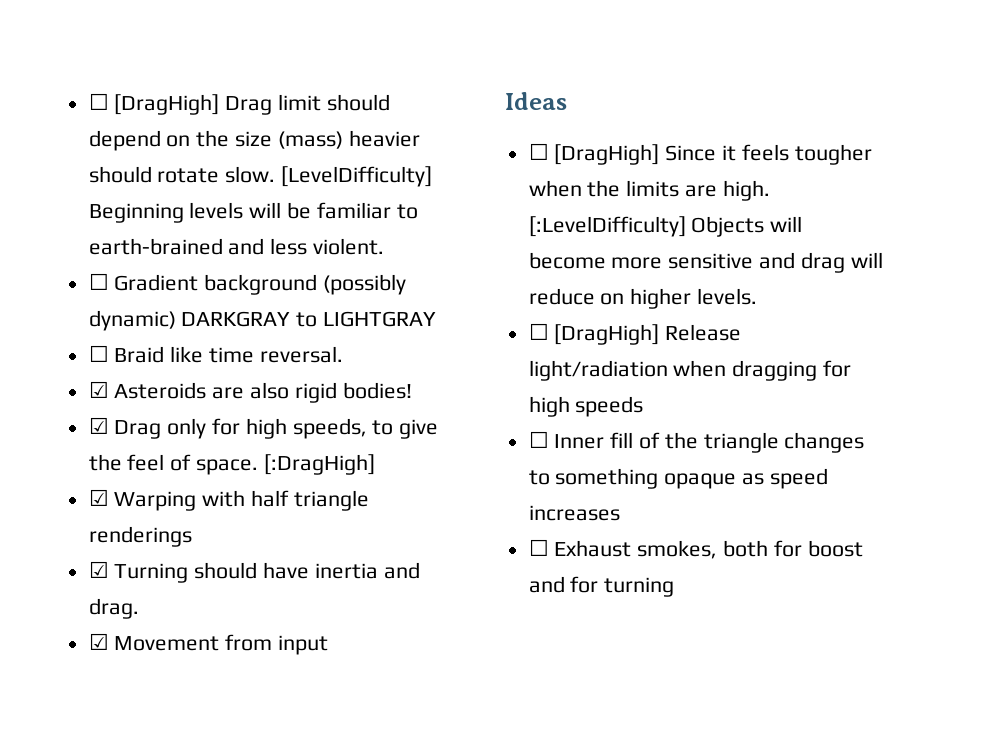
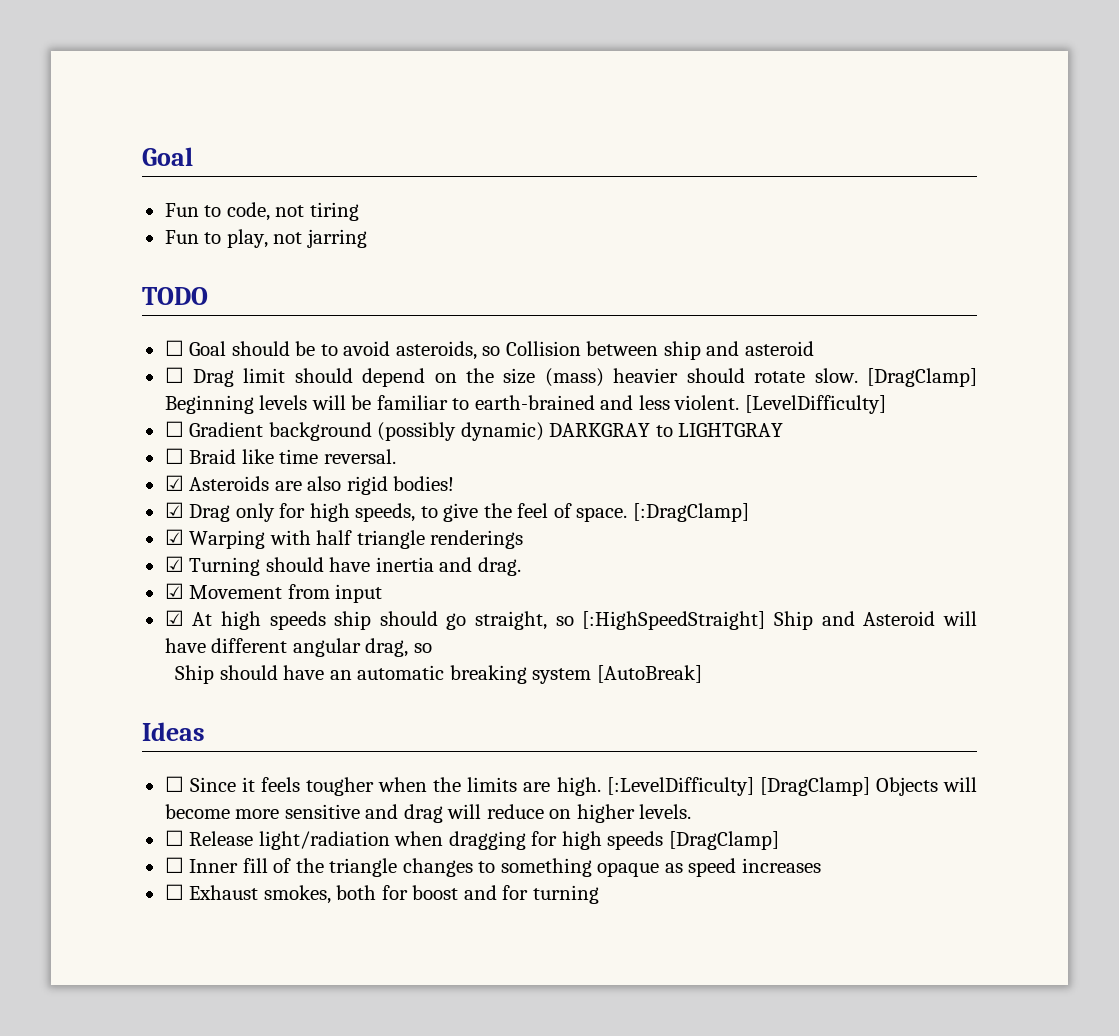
[88,93,220,115] ☐ [DragHigh] -> [142,147,193,166] [164,202,359,221] [164,229,367,248] [142,287,208,305] [164,340,814,360] [164,367,184,383] Goal // Fun to code, not tiring // Fun to play, not jarring // TODO // ☐ Goal should be to avoid asteroids, so Collision between ship and asteroid // ☐
[281,166,433,187] [LevelDifficulty] -> [867,368,978,387] [DragClamp]
(385, 246) none -> [744,395,886,414] [LevelDifficulty]
[263,454,375,475] [:DragHigh] -> [632,503,749,522] [:DragClamp]
(329, 645) none -> [164,610,977,630] [164,638,432,657] [175,665,702,684] // ☑ At high speeds ship should go straight, so [:HighSpeedStraight] Ship and Asteroid will have different angular drag, so // Ship should have an automatic breaking system [AutoBreak]
[554,144,660,165] [DragHigh] -> (184, 784) none
(686, 226) none -> [759,777,870,796] [DragClamp]
[554,324,660,345] [DragHigh] -> (184, 838) none
(644, 406) none -> [668,831,779,850] [DragClamp]

